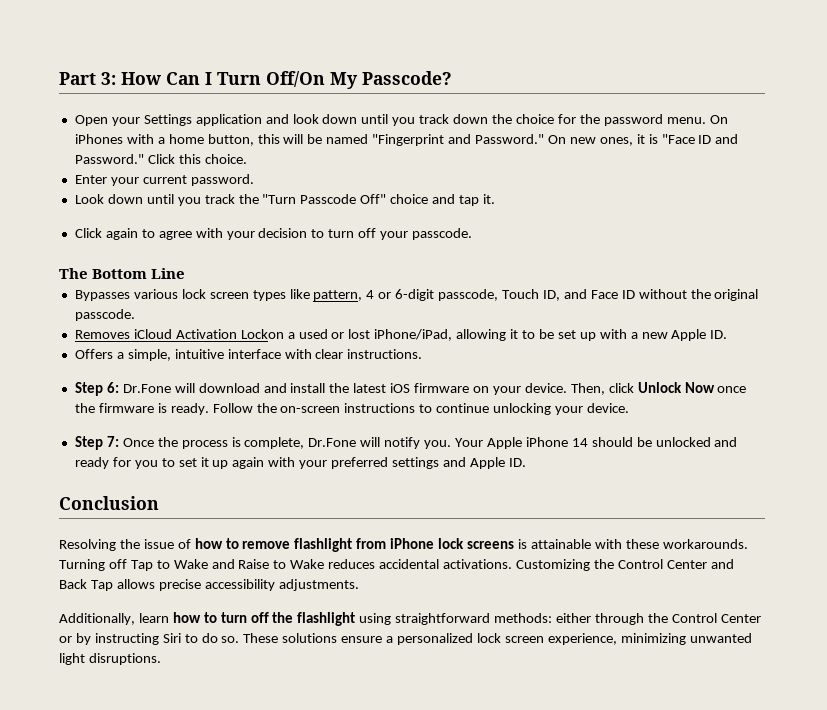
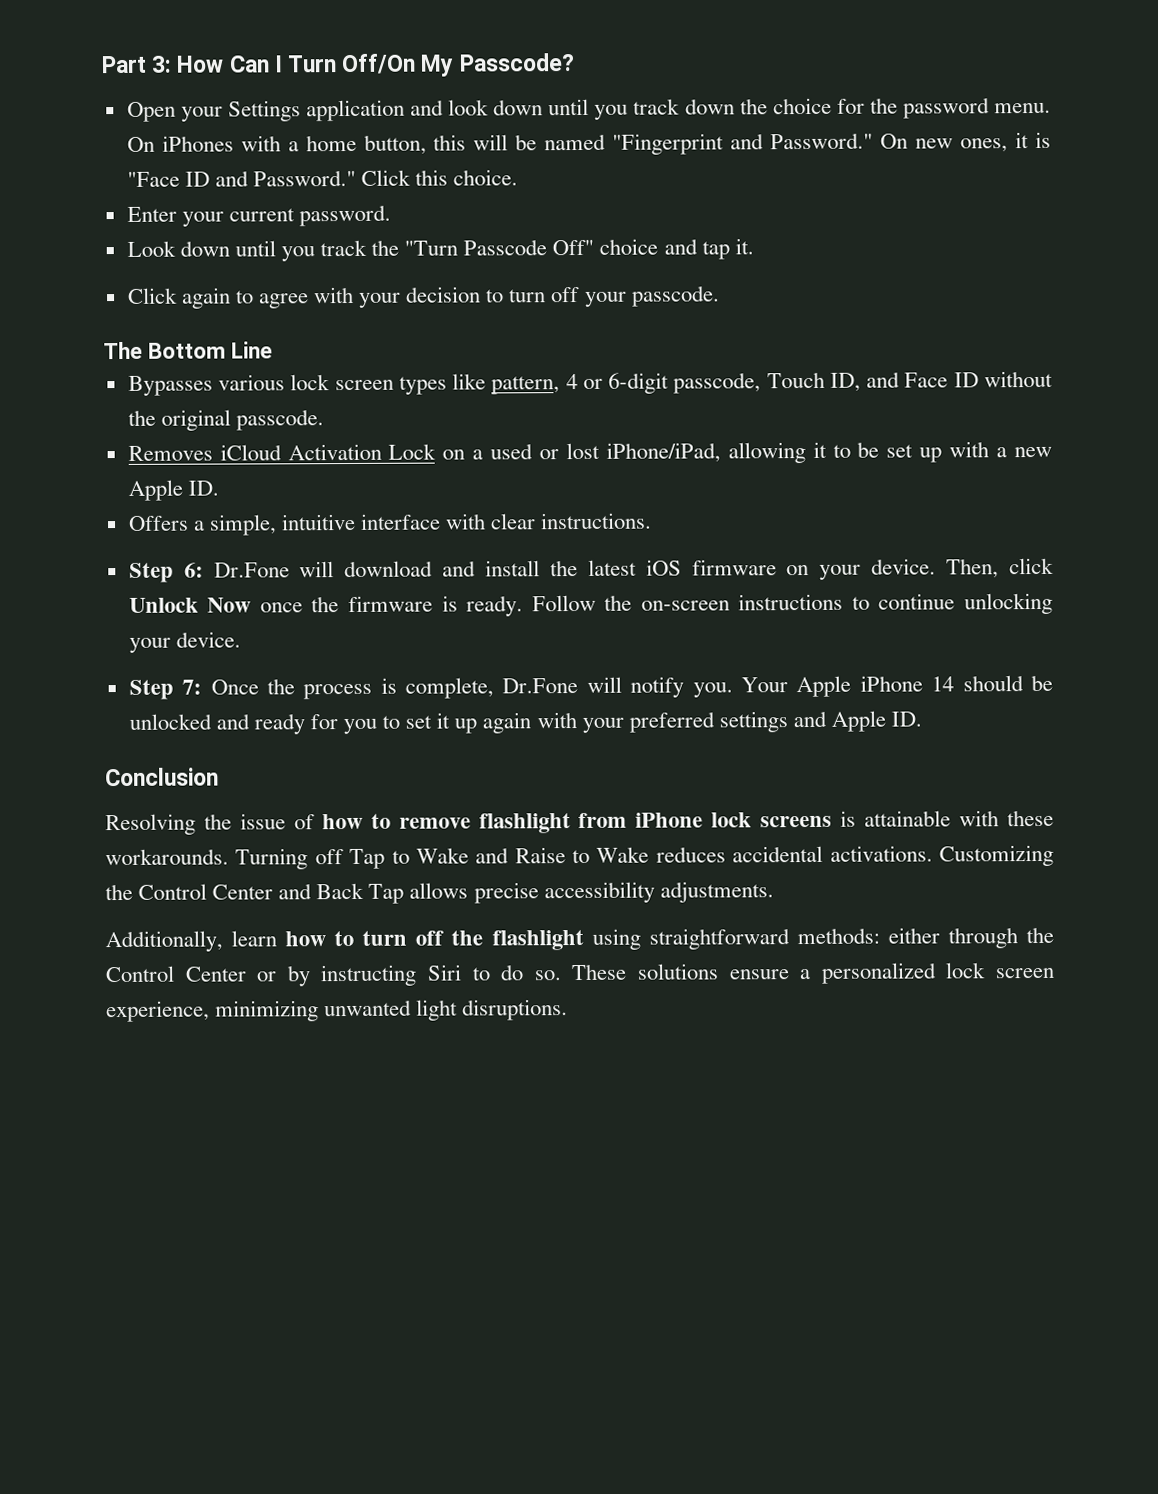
[240,329,284,339] Lockon -> [388,443,466,460] Lock on

